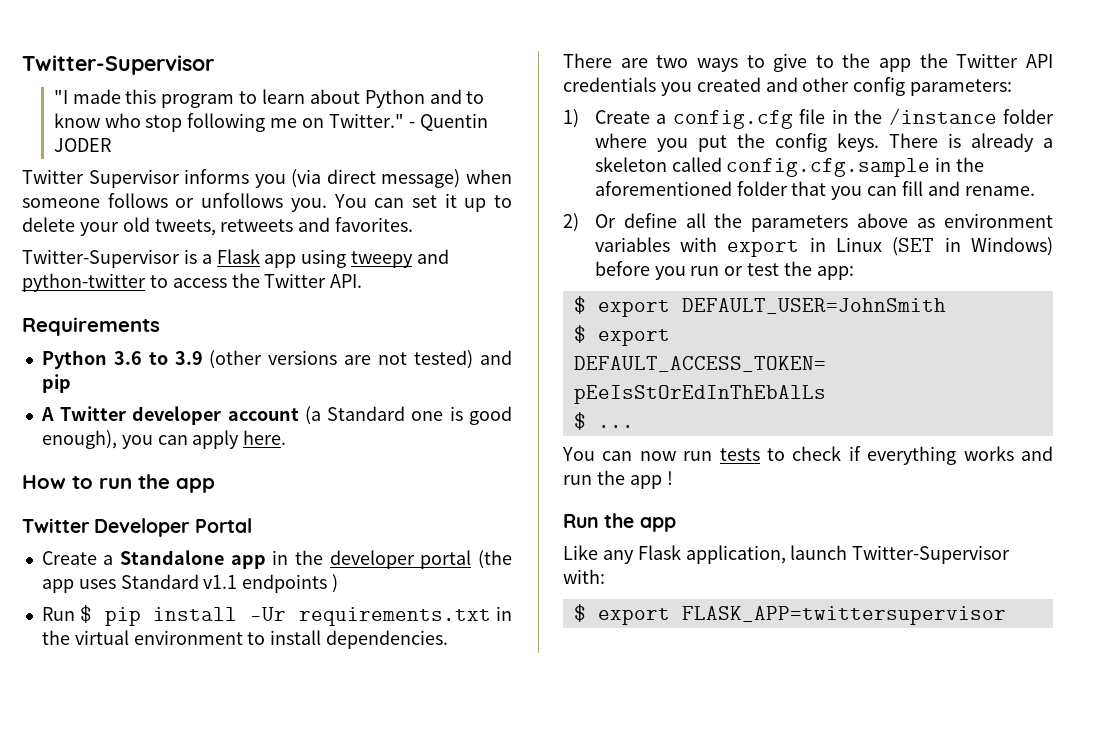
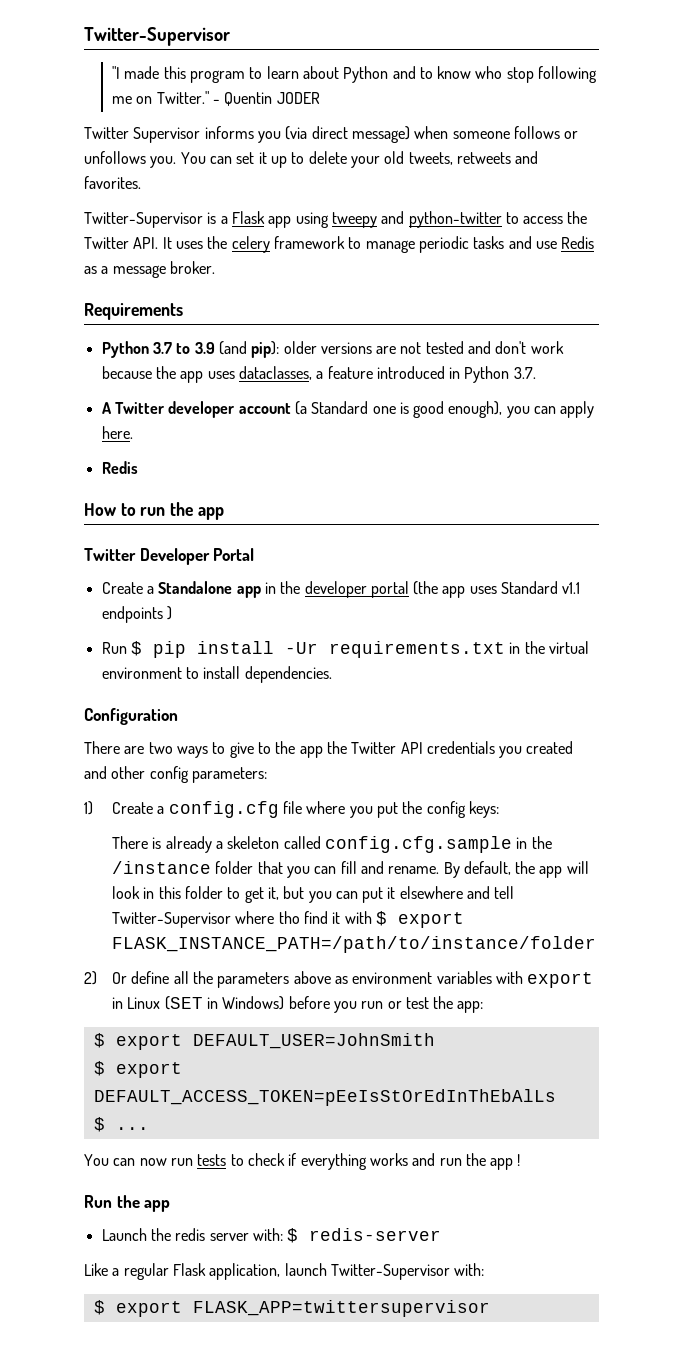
(363, 281) none -> [162,236,595,253] [84,261,215,278] It uses the celery framework to manage periodic tasks and use Redis as a message broker.
[113,351,142,365] 3.6 -> [152,342,172,354] 3.7
[209,350,512,369] [41,374,71,393] (other versions are not tested) and pip -> [218,341,564,358] [101,366,536,383] (and pip): older versions are not tested and don't work because the app uses dataclasses, a feature introduced in Python 3.7.
(287, 437) none -> [101,461,138,474] // Redis
(449, 639) none -> [84,708,178,725] // Configuration
[831,108,1054,125] in the /instance folder -> (302, 807) none
[836,133,879,152] keys. -> [468,801,499,818] keys: //
[594,181,732,196] aforementioned -> [111,861,211,874] /instance
(1035, 191) none -> [443,861,589,878] [111,886,515,903] [111,911,464,928] [111,936,596,953] By default, the app will look in this folder to get it, but you can put it elsewhere and tell Twitter-Supervisor where tho find it with $ export FLASK_INSTANCE_PATH=/path/to/instance/folder
(676, 524) none -> [101,1228,442,1243] // Launch the redis server with: $ redis-server
[602,550,634,564] any -> [112,1263,169,1280] a regular

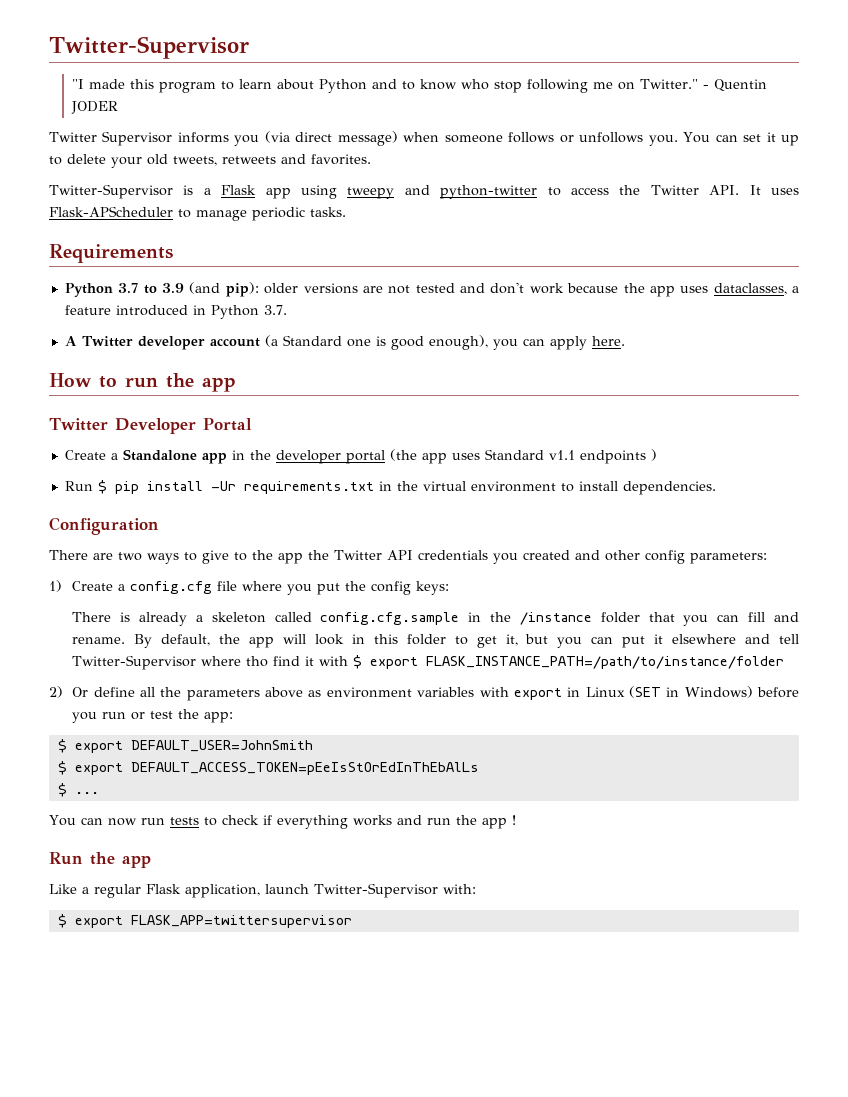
[207,236,595,253] [84,261,215,278] the celery framework to manage periodic tasks and use Redis as a message broker. -> [49,206,346,221] Flask-APScheduler to manage periodic tasks.
[101,461,138,474] // Redis -> (625, 341) none
[101,1228,442,1243] // Launch the redis server with: $ redis-server -> (151, 861) none

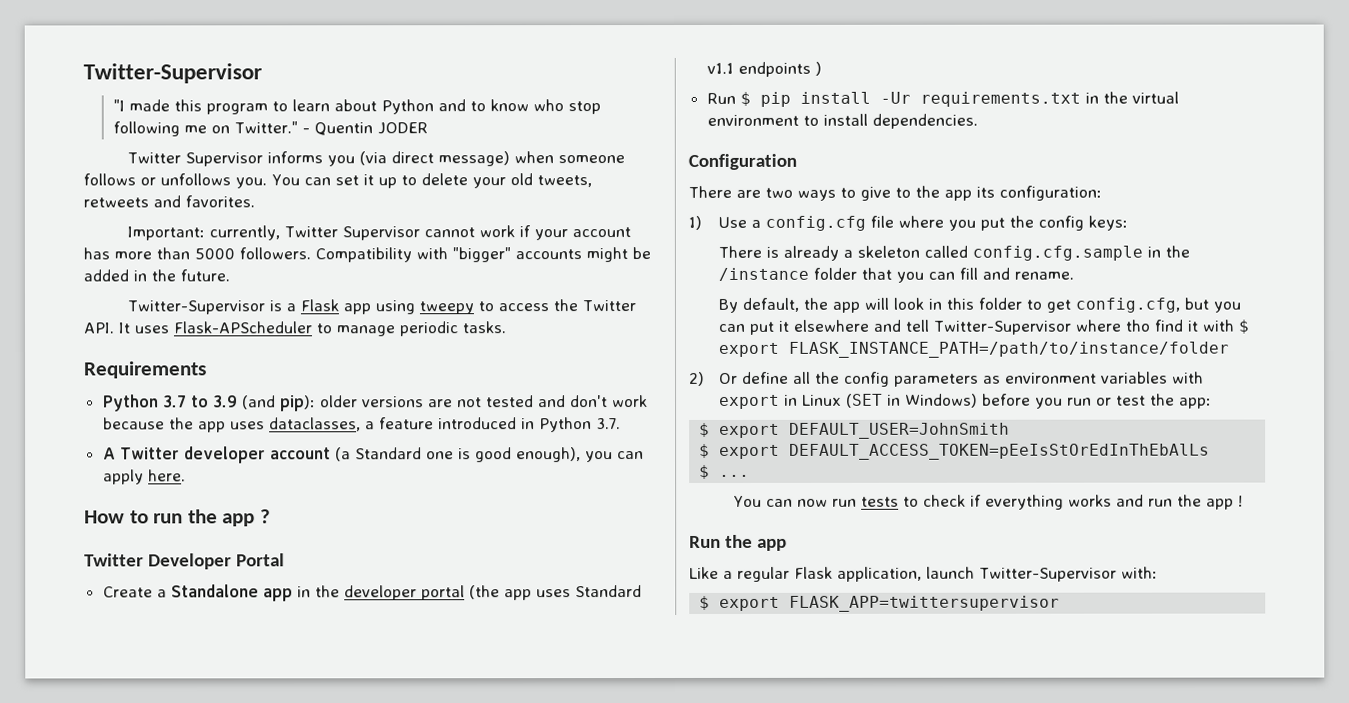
(371, 159) none -> [126,225,631,241] [83,247,651,263] [83,269,230,282] // Important: currently, Twitter Supervisor cannot work if your account has more than 5000 followers. Compatibility with "bigger" accounts might be added in the future.
[404,185,538,199] and python-twitter -> (474, 308) none
(236, 384) none -> [259,509,271,524] ?
[308,550,767,564] the Twitter API credentials you created and other config parameters: -> [976,185,1102,201] its configuration:
[72,581,114,591] Create -> [717,216,747,228] Use
(126, 640) none -> (1074, 275) //
[505,634,518,646] it, -> [1074,297,1180,313] config.cfg,
[186,687,304,701] parameters above -> [843,371,979,387] config parameters

